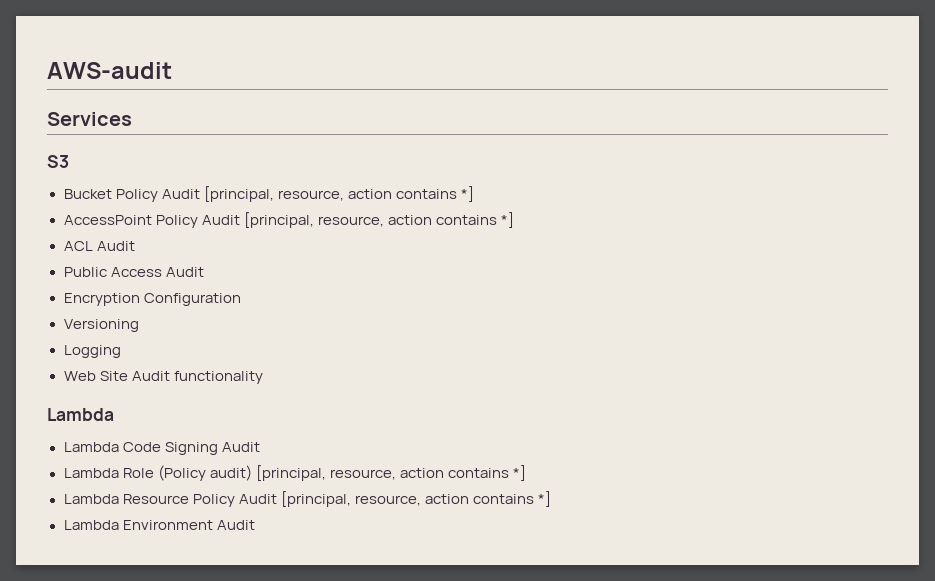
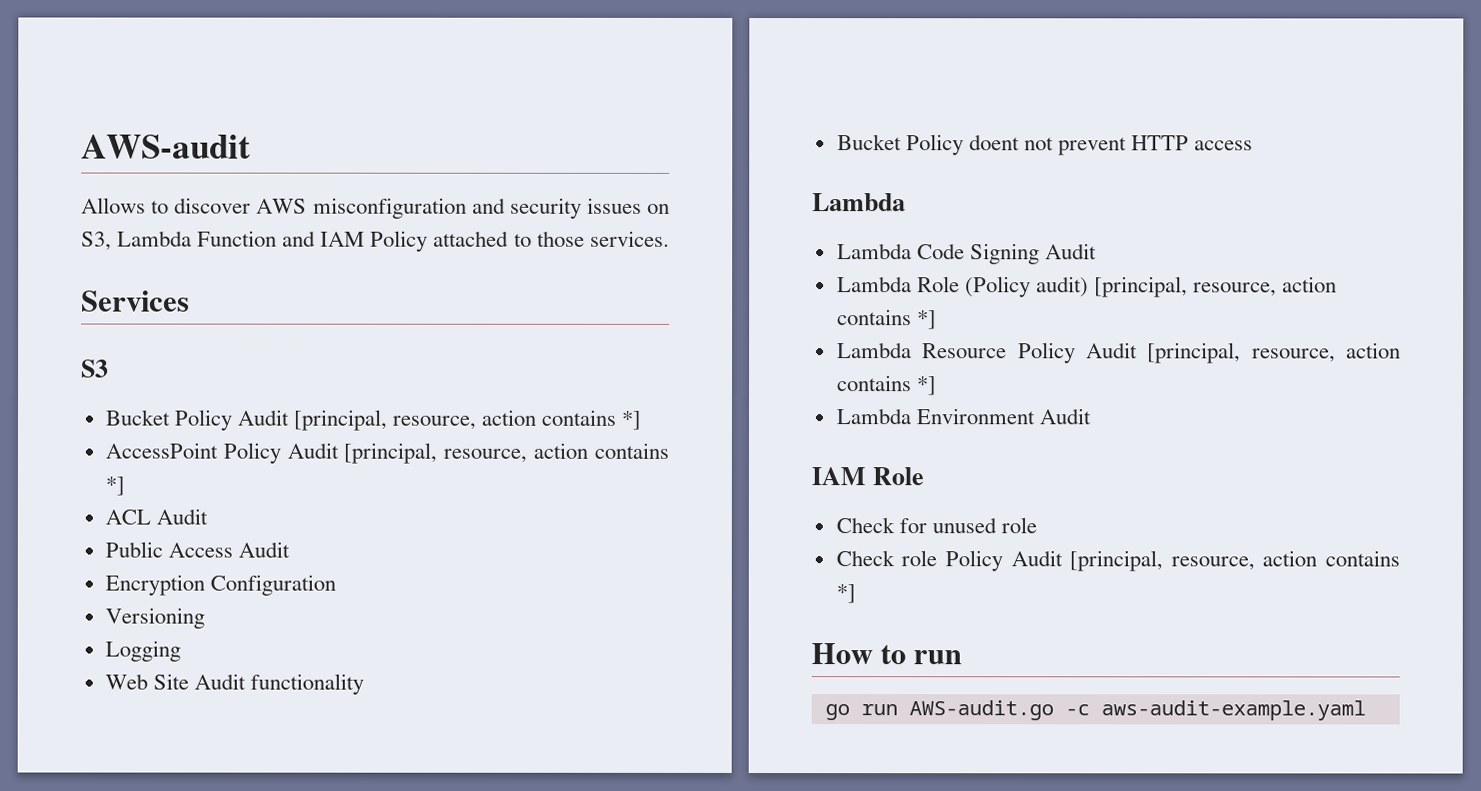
(172, 70) none -> [81,197,670,219] [81,230,670,252] // Allows to discover AWS misconfiguration and security issues on S3, Lambda Function and IAM Policy attached to those services.
(263, 377) none -> [836,134,1254,156] // Bucket Policy doent not prevent HTTP access
(255, 525) none -> [811,467,925,486] [835,517,1037,534] [835,550,1400,572] [835,584,856,604] [811,643,963,665] [824,700,1366,721] // IAM Role // Check for unused role // Check role Policy Audit [principal, resource, action contains *] // How to run // go run AWS-audit.go -c aws-audit-example.yaml

